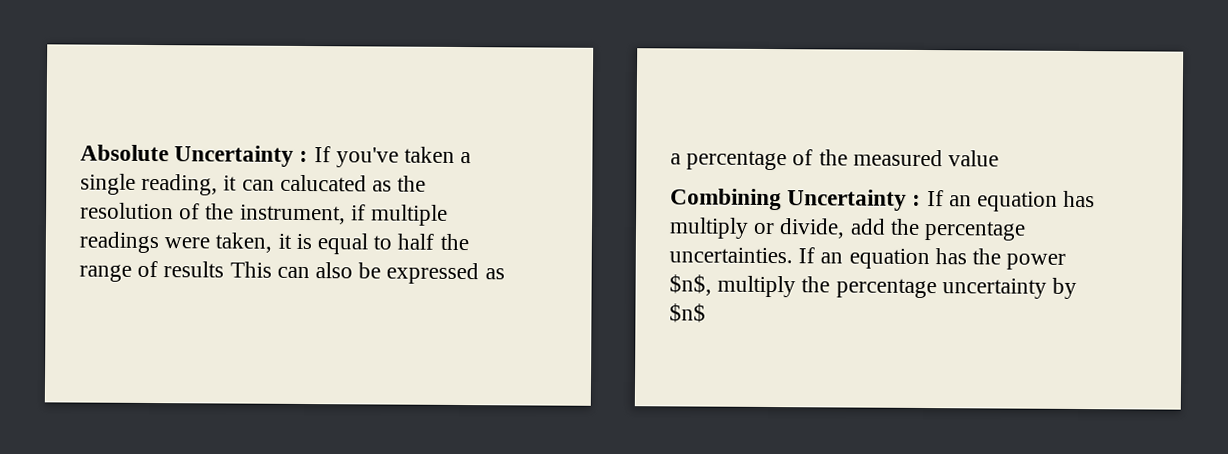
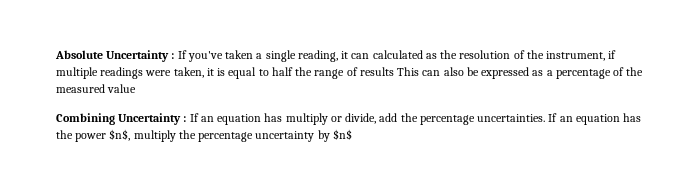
[279,174,367,192] calucated -> [372,50,423,59] calculated

